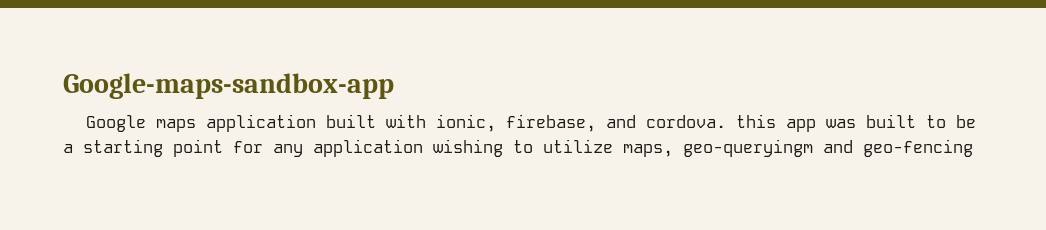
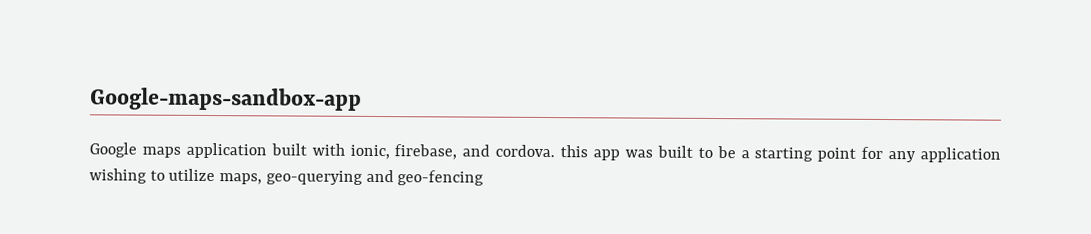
[683,139,813,157] geo-queryingm -> [265,170,363,185] geo-querying

